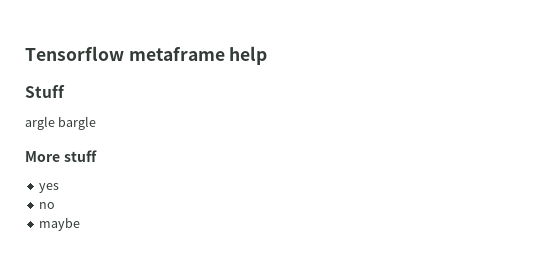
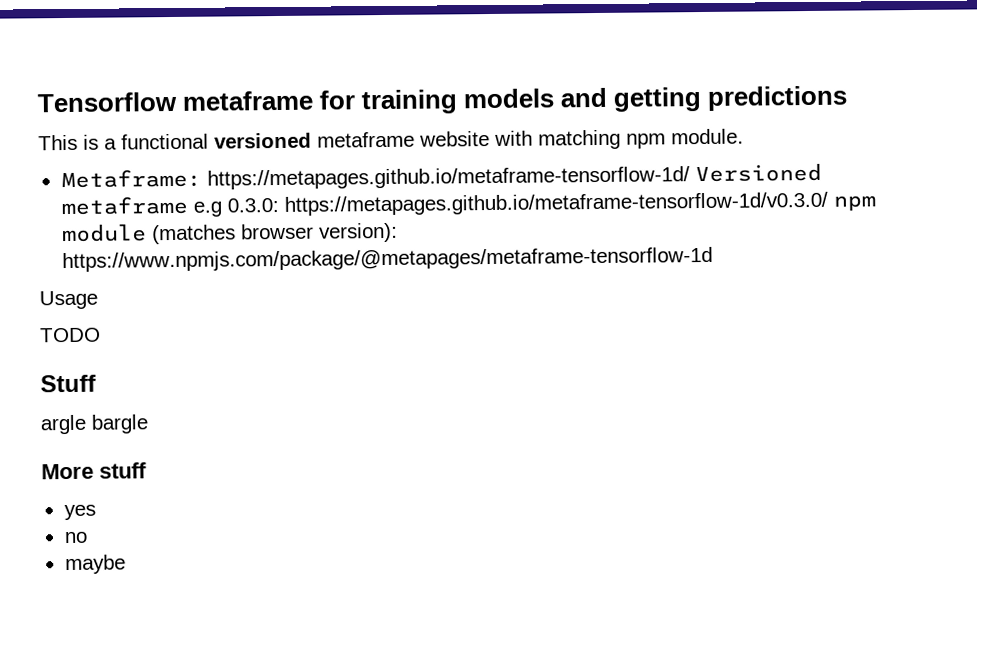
[229,46,268,65] help -> [319,85,848,115] [38,128,744,151] [60,163,822,190] [60,191,876,217] [61,222,398,245] [61,246,713,273] [39,290,98,310] [40,327,101,343] for training models and getting predictions // This is a functional versioned metaframe website with matching npm module. // Metaframe: https://metapages.github.io/metaframe-tensorflow-1d/ Versioned metaframe e.g 0.3.0: https://metapages.github.io/metaframe-tensorflow-1d/v0.3.0/ npm module (matches browser version): https://www.npmjs.com/package/@metapages/metaframe-tensorflow-1d // Usage // TODO

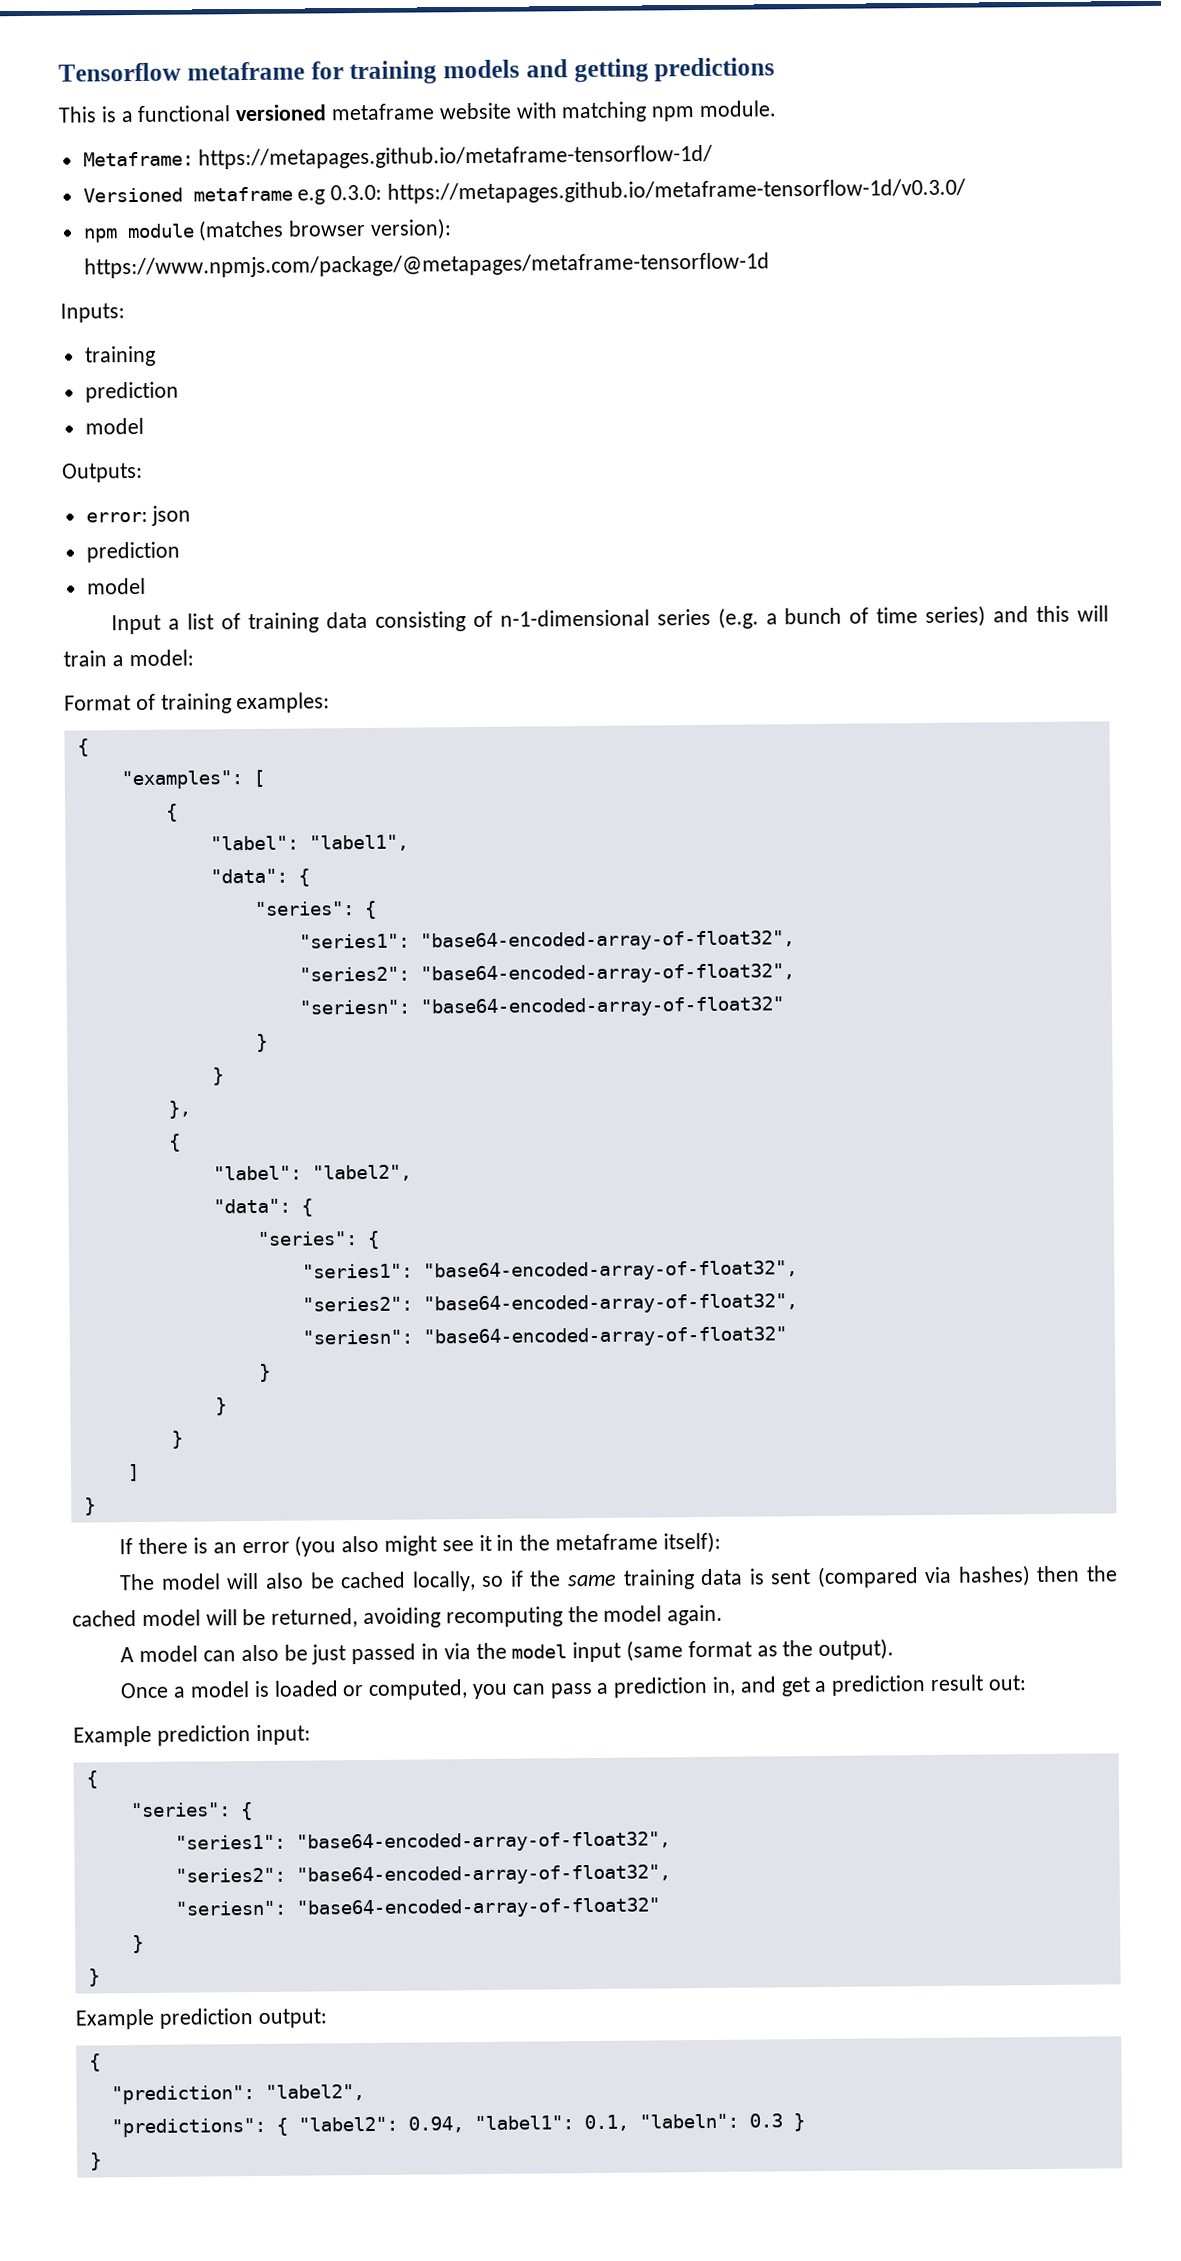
(690, 178) none -> (714, 157) //
(828, 203) none -> (967, 191) //
[39,290,98,310] [40,327,101,343] [40,374,97,393] [40,414,149,435] [41,462,147,480] [63,504,96,521] [63,531,88,544] [64,554,126,575] Usage // TODO // Stuff // argle bargle // More stuff // yes // no // maybe -> [60,303,125,323] [84,345,156,367] [84,381,179,403] [84,417,144,435] [62,462,143,483] [85,505,192,526] [85,541,180,563] [86,577,146,595] [111,605,1109,635] [63,649,194,667] [64,692,331,714] [76,738,89,757] [120,769,265,790] [165,803,178,822] [209,834,409,852] [209,868,310,887] [253,900,377,920] [298,930,795,952] [298,963,795,985] [298,996,784,1018] [255,1033,268,1052] [211,1067,224,1086] [167,1100,191,1119] [168,1133,181,1152] [212,1164,412,1182] [212,1198,313,1217] [256,1230,380,1249] [301,1260,798,1282] [301,1293,798,1315] [301,1326,787,1348] [258,1363,271,1382] [214,1397,227,1416] [170,1430,183,1449] [126,1464,140,1482] [83,1497,96,1516] [119,1531,721,1557] [119,1565,1118,1592] [72,1604,724,1629] [120,1638,895,1665] [120,1674,1026,1700] [73,1724,311,1747] [85,1770,98,1789] [129,1802,253,1821] [174,1831,671,1853] [174,1864,671,1886] [174,1897,660,1919] [131,1935,144,1954] [87,1968,100,1987] [75,2008,327,2030] [88,2053,101,2072] [110,2084,365,2105] [110,2113,805,2138] [89,2152,102,2171] Inputs: // training // prediction // model // Outputs: // error: json // prediction // model // Input a list of training data consisting of n-1-dimensional series (e.g. a bunch of time series) and this will train a model: // Format of training examples: // { // "examples": [ // { // "label": "label1", // "data": { // "series": { // "series1": "base64-encoded-array-of-float32", // "series2": "base64-encoded-array-of-float32", // "seriesn": "base64-encoded-array-of-float32" // } // } // }, // { // "label": "label2", // "data": { // "series": { // "series1": "base64-encoded-array-of-float32", // "series2": "base64-encoded-array-of-float32", // "seriesn": "base64-encoded-array-of-float32" // } // } // } // ] // } // If there is an error (you also might see it in the metaframe itself): // The model will also be cached locally, so if the same training data is sent (compared via hashes) then the cached model will be returned, avoiding recomputing the model again. // A model can also be just passed in via the model input (same format as the output). // Once a model is loaded or computed, you can pass a prediction in, and get a prediction result out: // Example prediction input: // { // "series": { // "series1": "base64-encoded-array-of-float32", // "series2": "base64-encoded-array-of-float32", // "seriesn": "base64-encoded-array-of-float32" // } // } // Example prediction output: // { // "prediction": "label2", // "predictions": { "label2": 0.94, "label1": 0.1, "labeln": 0.3 } // }

